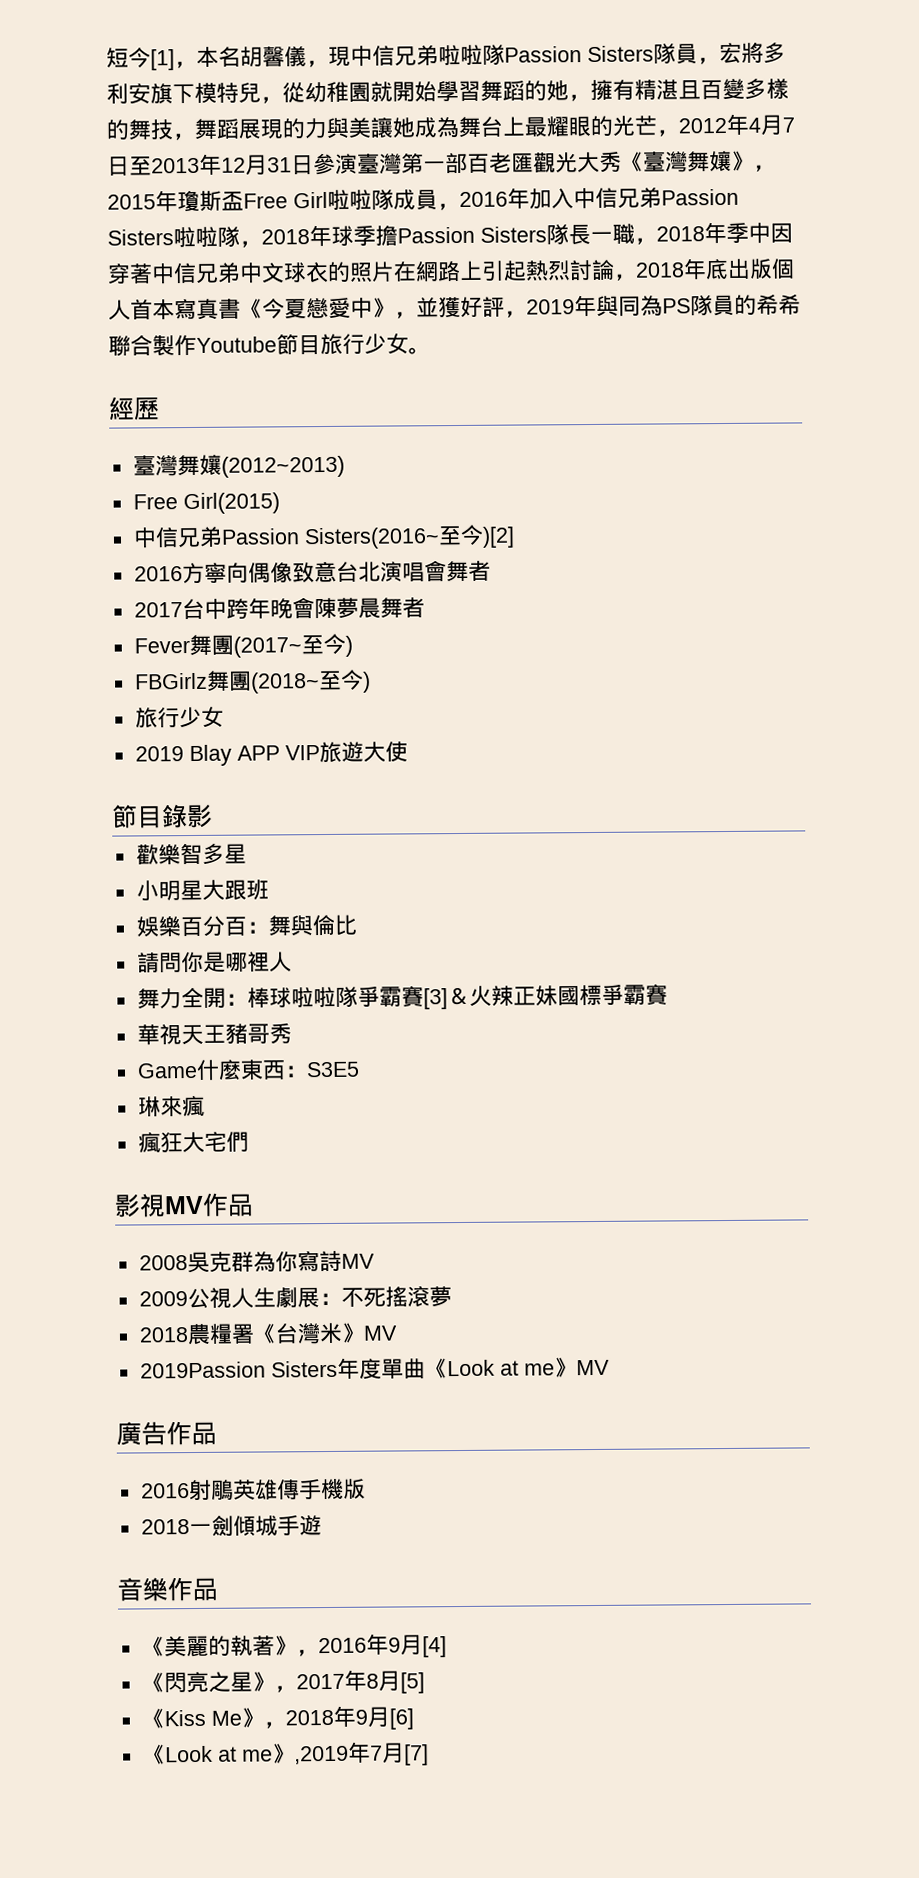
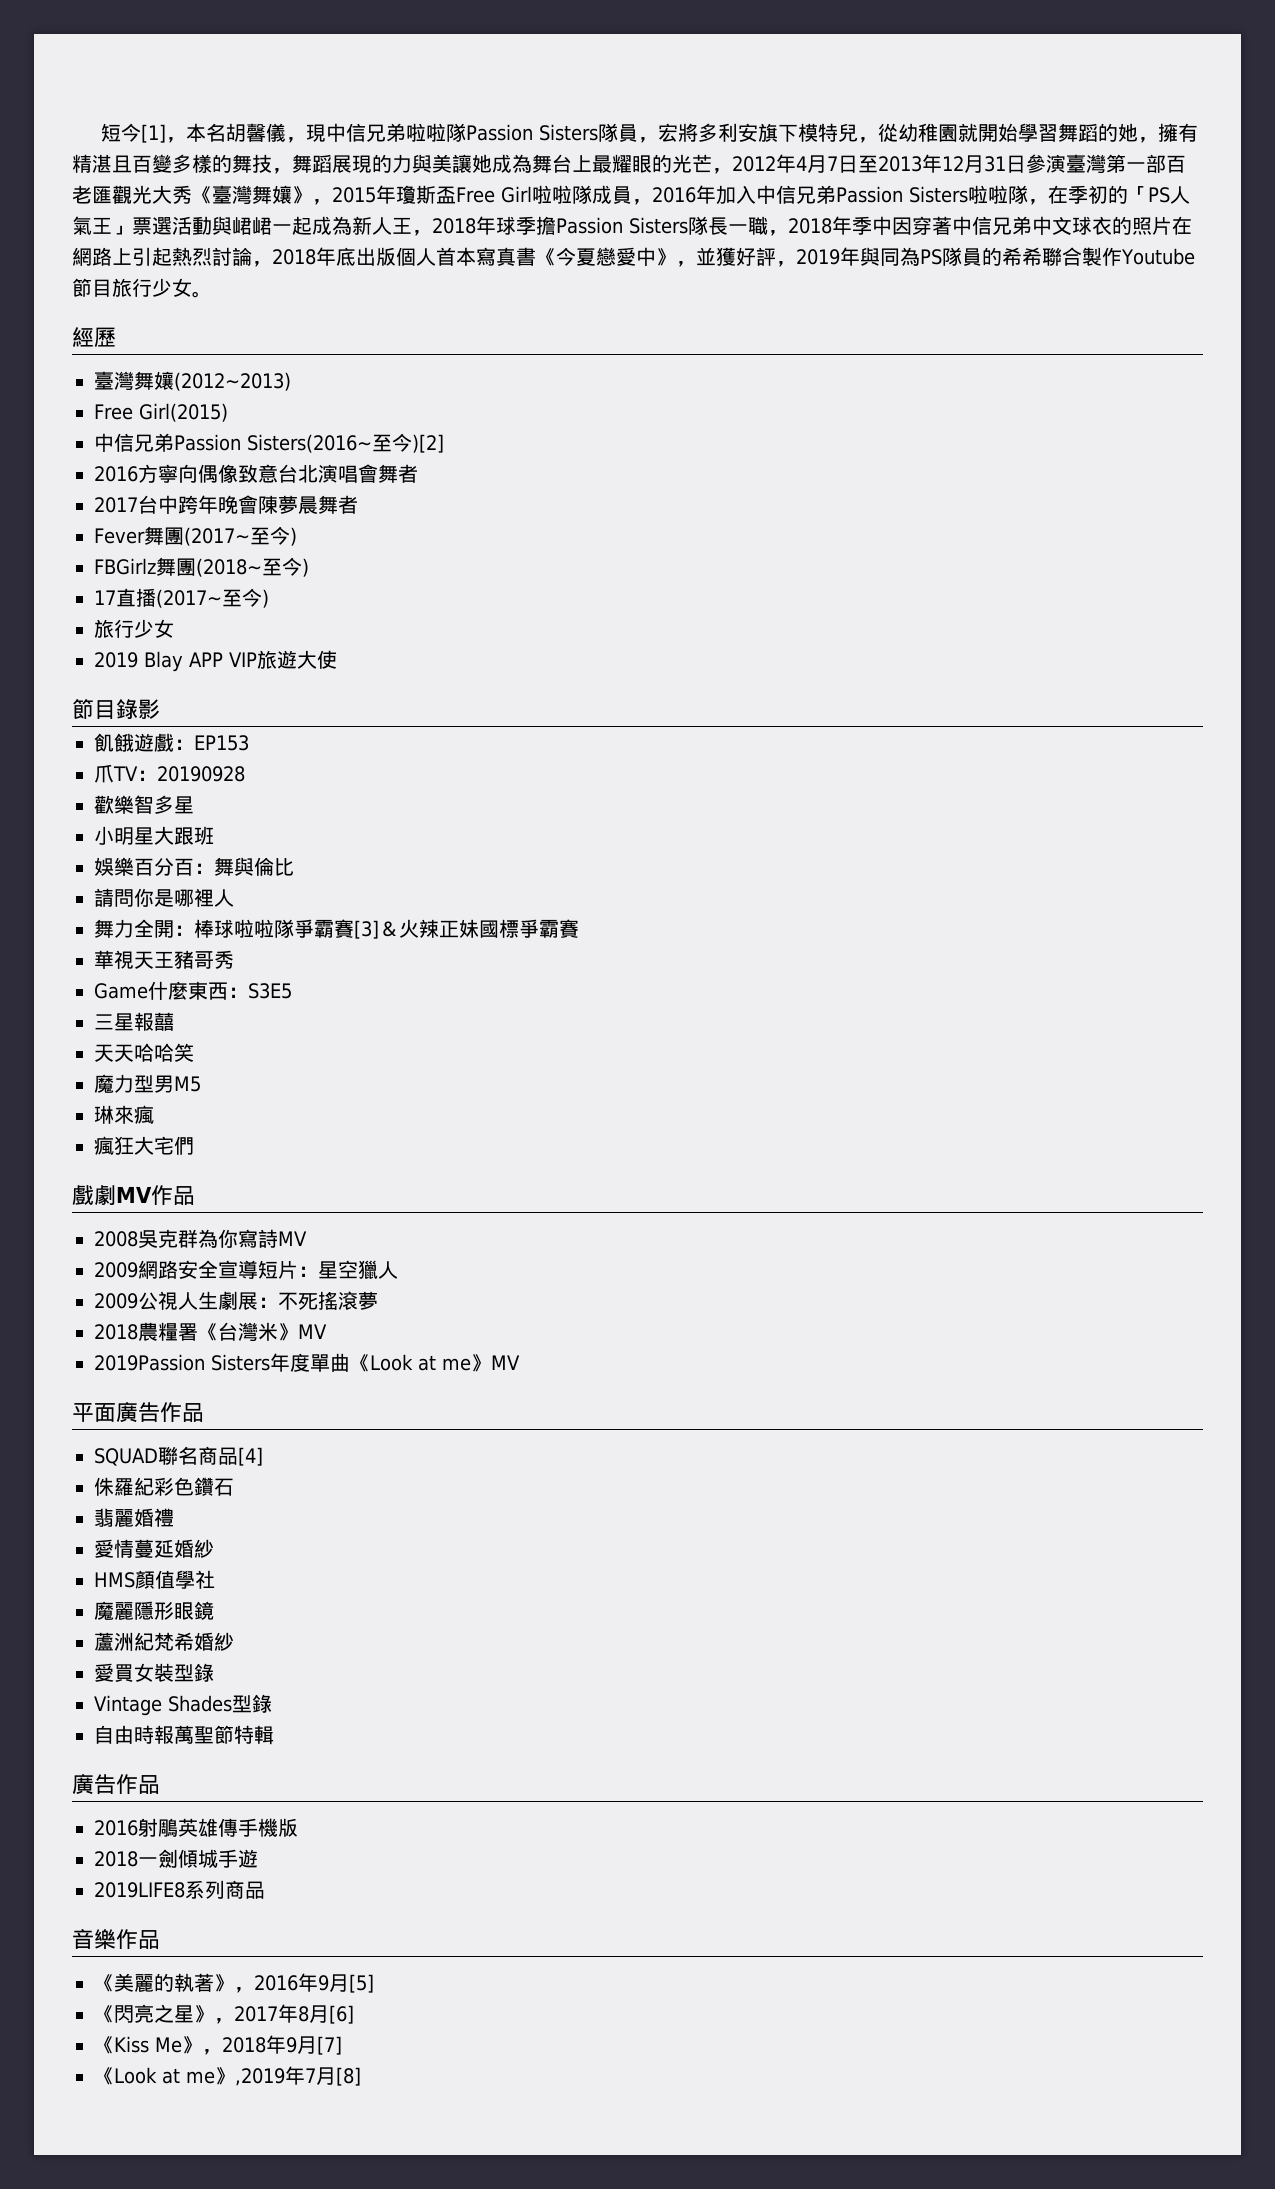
(262, 244) none -> [1047,185,1190,204] [72,216,432,236] 在季初的「PS人氣王」票選活動與峮峮一起成為新人王，
(371, 682) none -> [94,588,269,608] // 17直播(2017~至今)
(213, 816) none -> [94,733,249,752] [94,764,245,783] // 飢餓遊戲：EP153 // 爪TV：20190928
(360, 1069) none -> [94,1012,174,1031] [94,1043,194,1062] [94,1074,201,1093] // 三星報囍 // 天天哈哈笑 // 魔力型男M5
[114,1193,166,1218] 影視 -> [72,1185,116,1205] 戲劇
(375, 1261) none -> [94,1260,398,1279] // 2009網路安全宣導短片：星空獵人
(610, 1367) none -> [72,1402,204,1423] [94,1446,263,1466] [94,1477,234,1496] [94,1508,174,1527] [94,1539,214,1558] [94,1570,215,1589] [94,1601,214,1620] [94,1632,234,1651] [94,1663,214,1682] [94,1694,272,1716] [94,1725,274,1745] // 平面廣告作品 // SQUAD聯名商品[4] // 侏羅紀彩色鑽石 // 翡麗婚禮 // 愛情蔓延婚紗 // HMS顏值學社 // 魔麗隱形眼鏡 // 蘆洲紀梵希婚紗 // 愛買女裝型錄 // Vintage Shades型錄 // 自由時報萬聖節特輯
(322, 1525) none -> [94,1880,265,1899] // 2019LIFE8系列商品
[421,1636,447,1658] [4] -> [349,1974,374,1993] [5]
[399,1672,425,1694] [5] -> [329,2005,354,2024] [6]
[388,1708,414,1730] [6] -> [317,2036,342,2055] [7]
[403,1744,429,1766] [7] -> [336,2067,361,2086] [8]

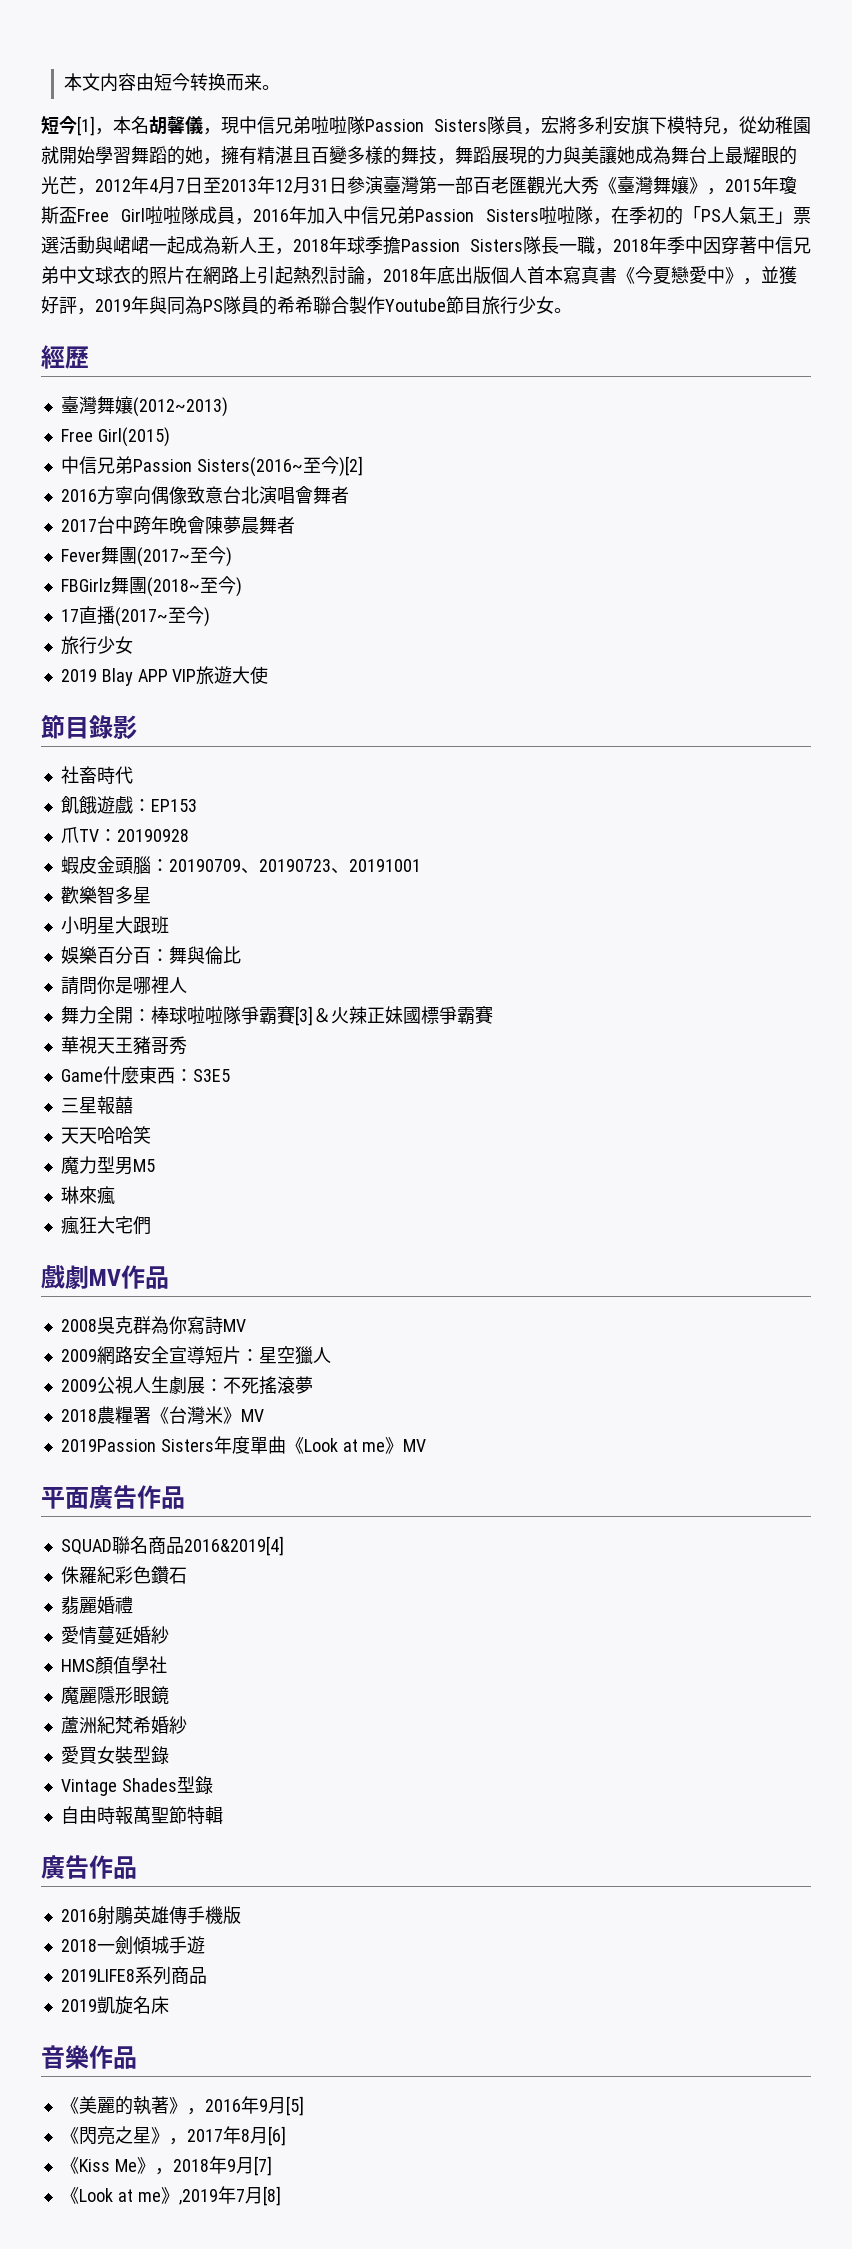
(101, 132) none -> [63,73,280,92] 本文内容由短今转换而来。 //
(160, 709) none -> [60,766,133,784] // 社畜時代
(245, 774) none -> [60,856,421,875] // 蝦皮金頭腦：20190709、20190723、20191001
[238,1447,263,1466] [4] -> [183,1536,284,1556] 2016&2019[4]
(265, 1890) none -> [60,1996,169,2015] // 2019凱旋名床

